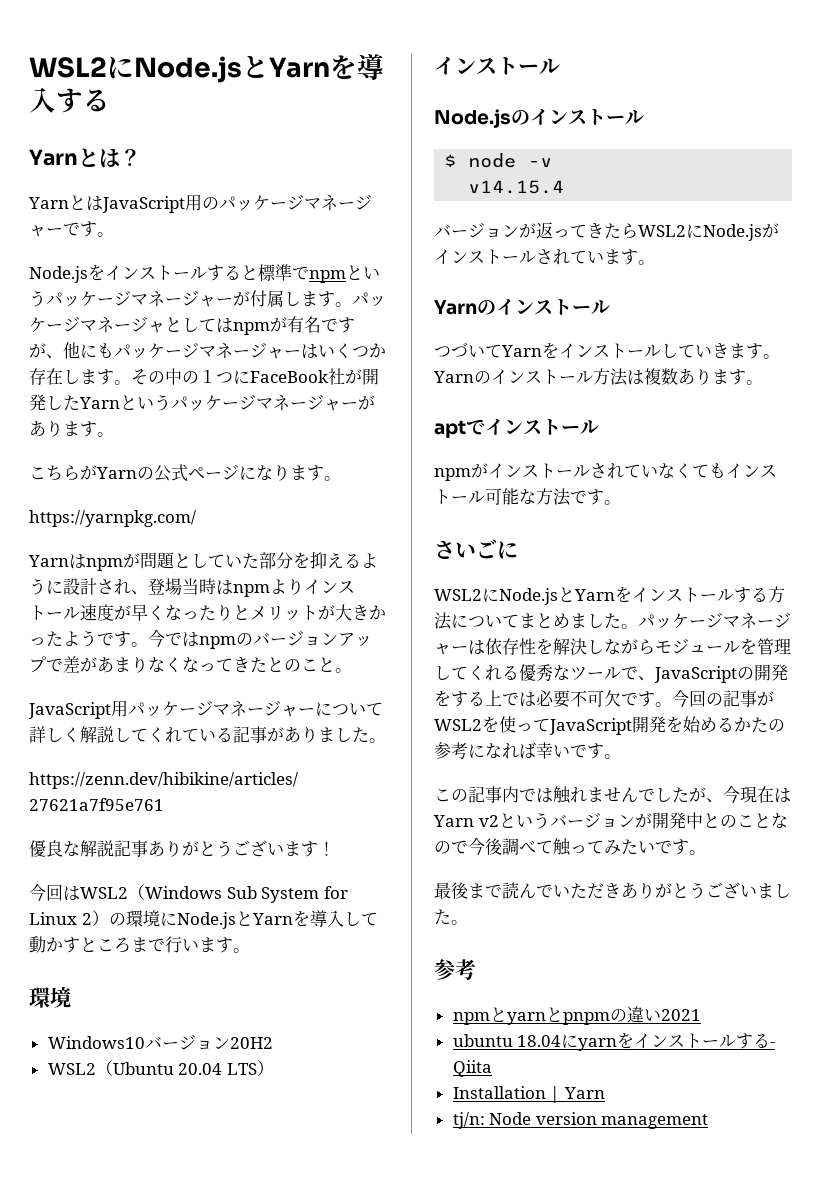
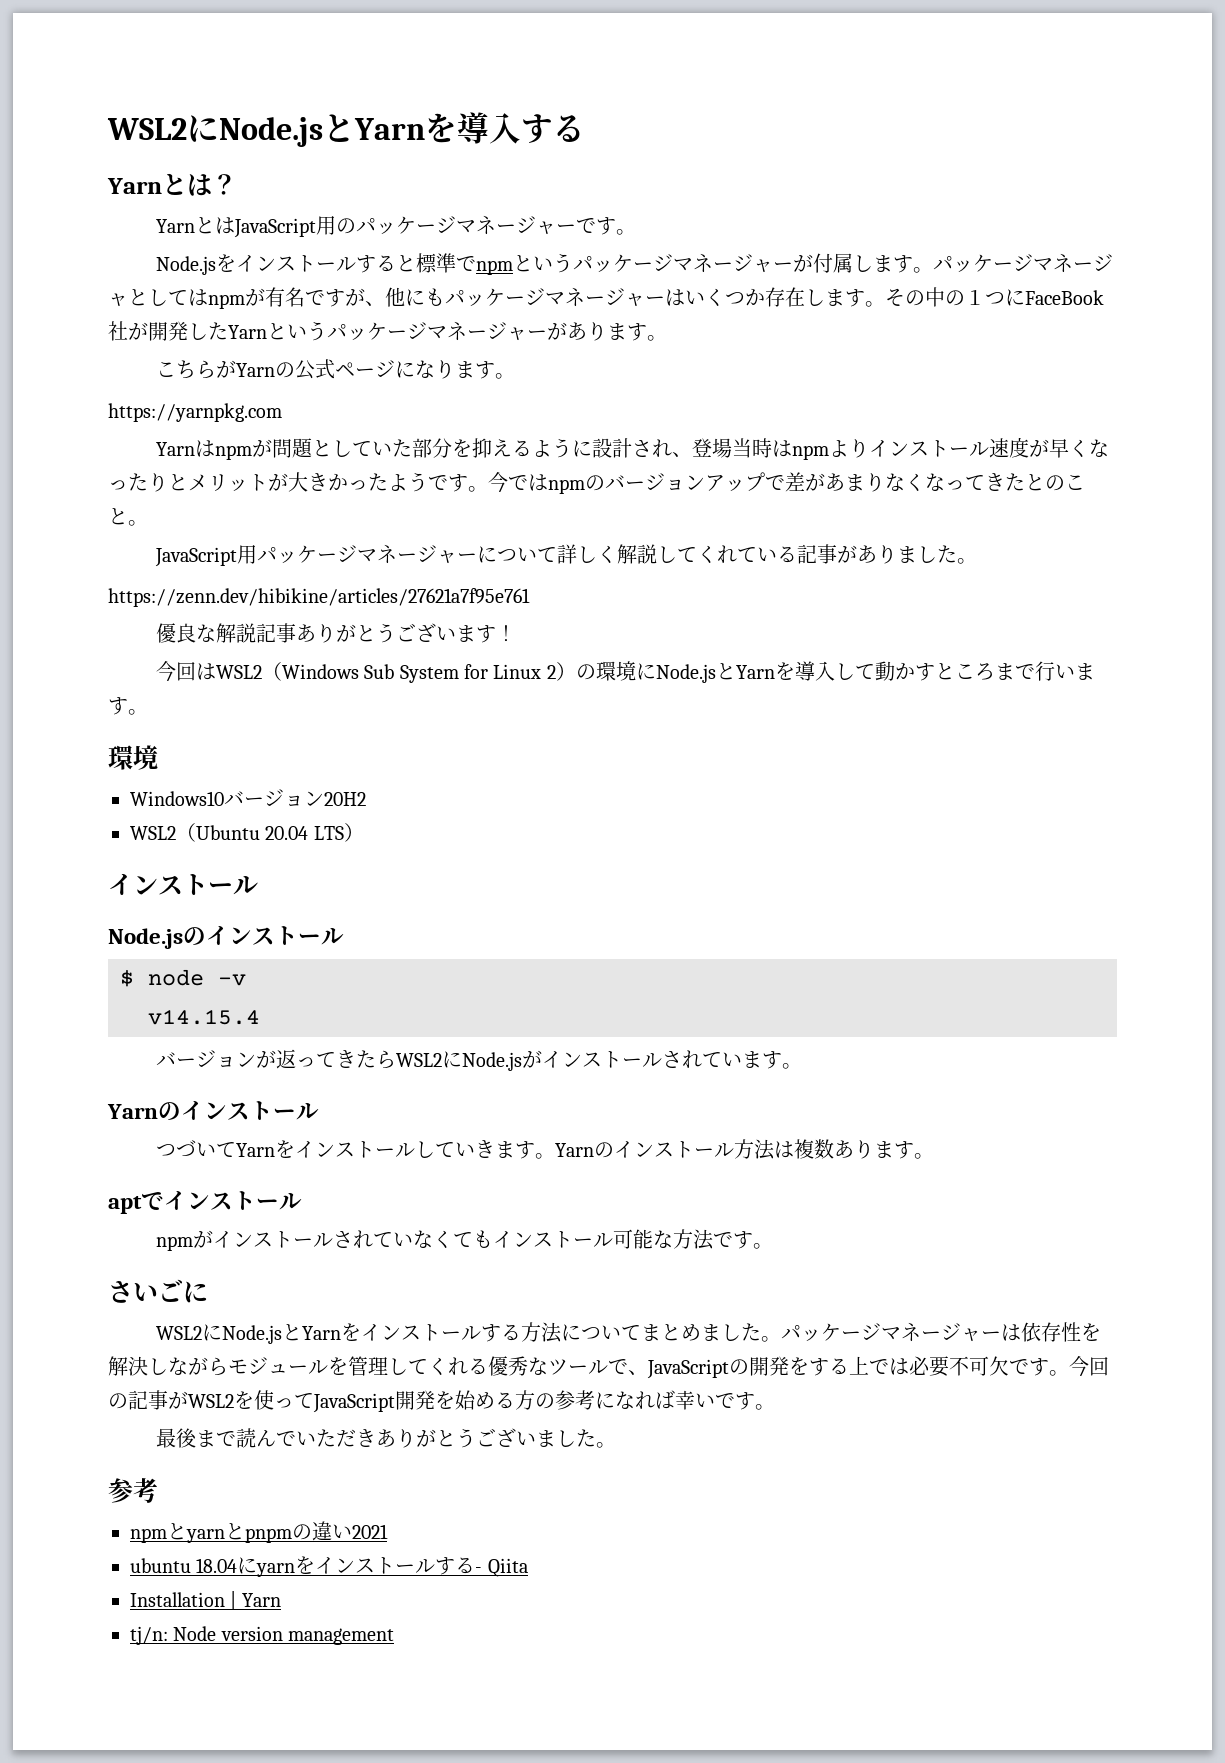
[29,510,196,527] https://yarnpkg.com/ -> [108,403,282,422] https://yarnpkg.com
[734,717,768,733] かた -> [515,1390,535,1410] 方
[434,785,791,804] [433,812,788,829] [434,837,706,856] // この記事内では触れませんでしたが、今現在はYarn v2というバージョンが開発中とのことなので今後調べて触ってみたいです。 -> (775, 1407) none

